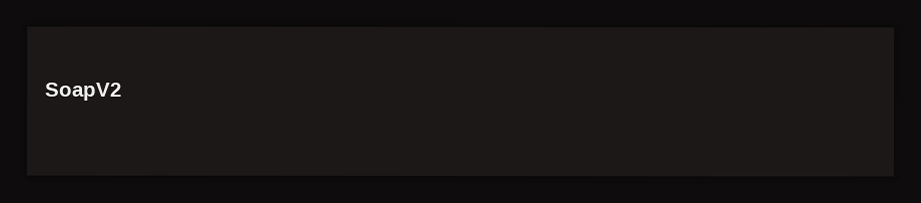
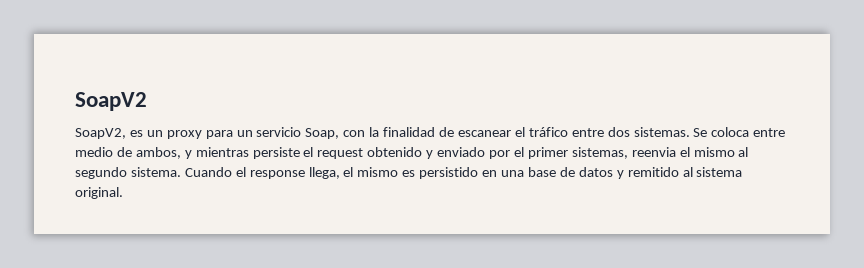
(122, 91) none -> [75,127,786,139] [75,147,749,159] [75,167,743,179] [75,187,123,199] // SoapV2, es un proxy para un servicio Soap, con la finalidad de escanear el tráfico entre dos sistemas. Se coloca entre medio de ambos, y mientras persiste el request obtenido y enviado por el primer sistemas, reenvia el mismo al segundo sistema. Cuando el response llega, el mismo es persistido en una base de datos y remitido al sistema original.

